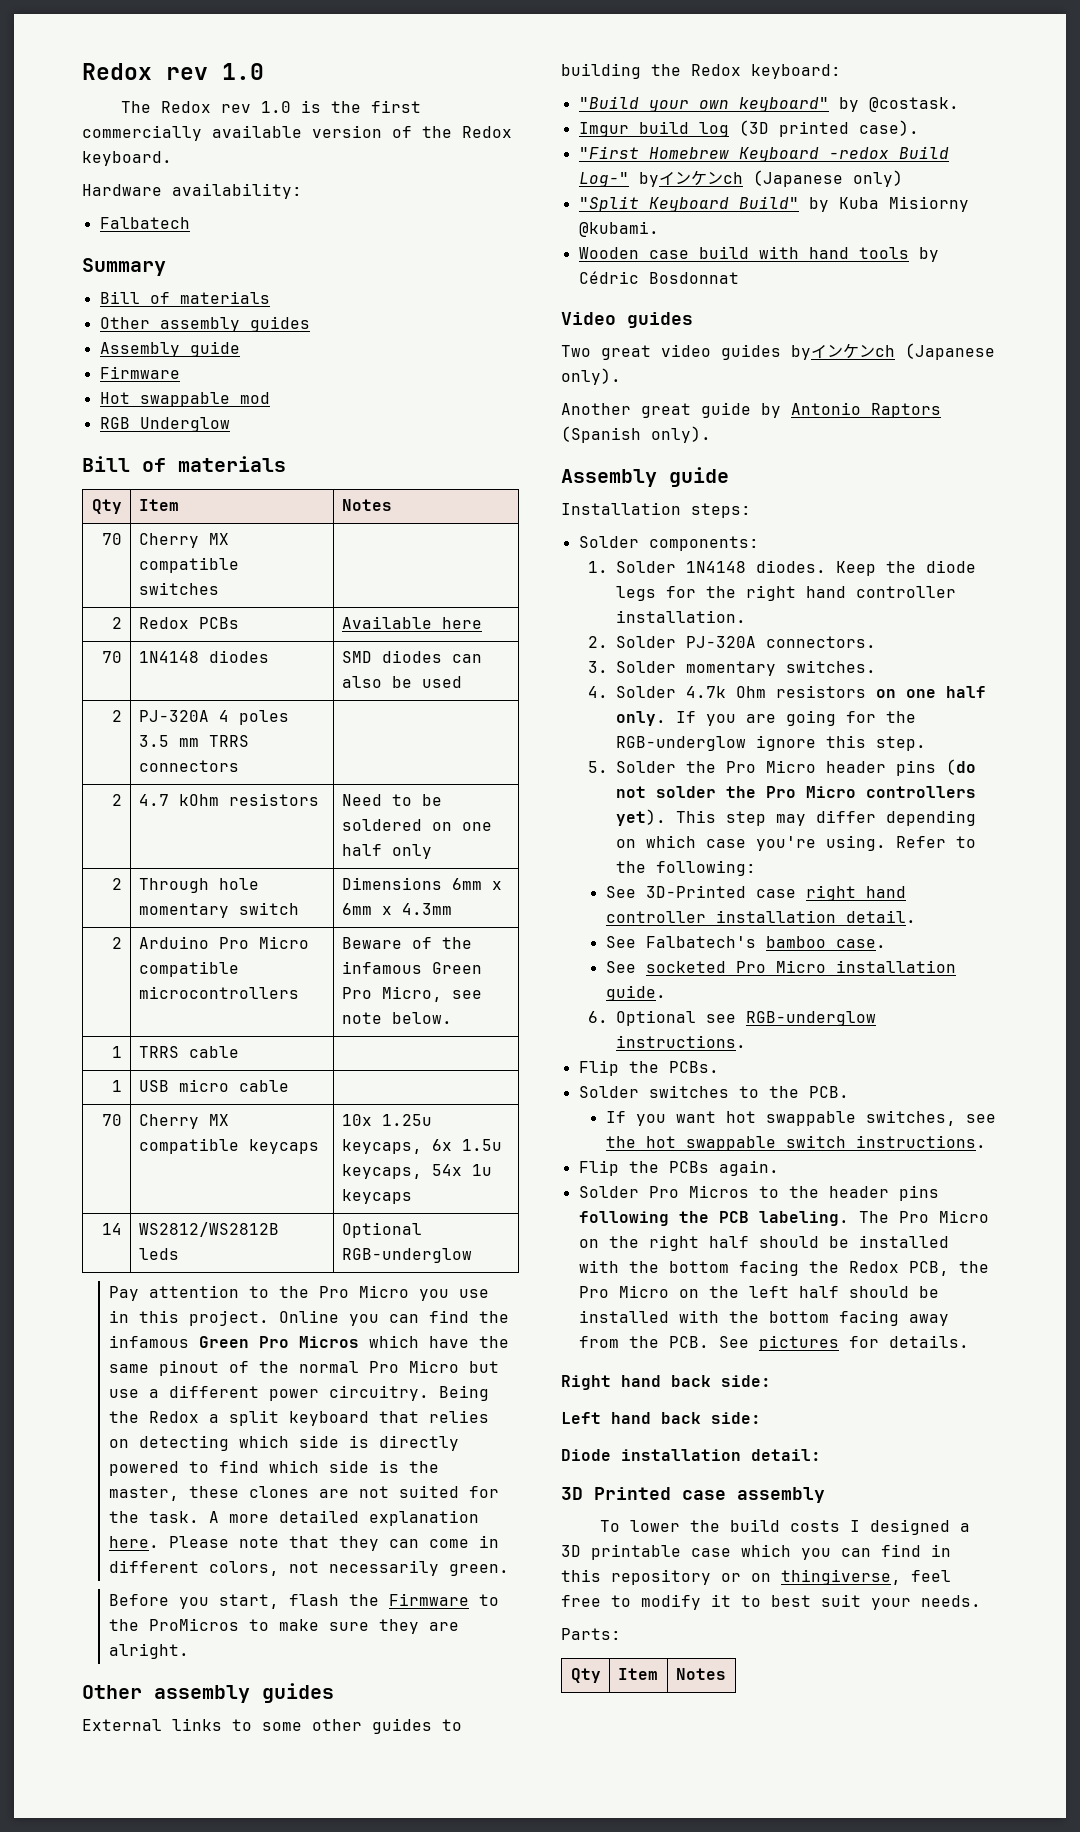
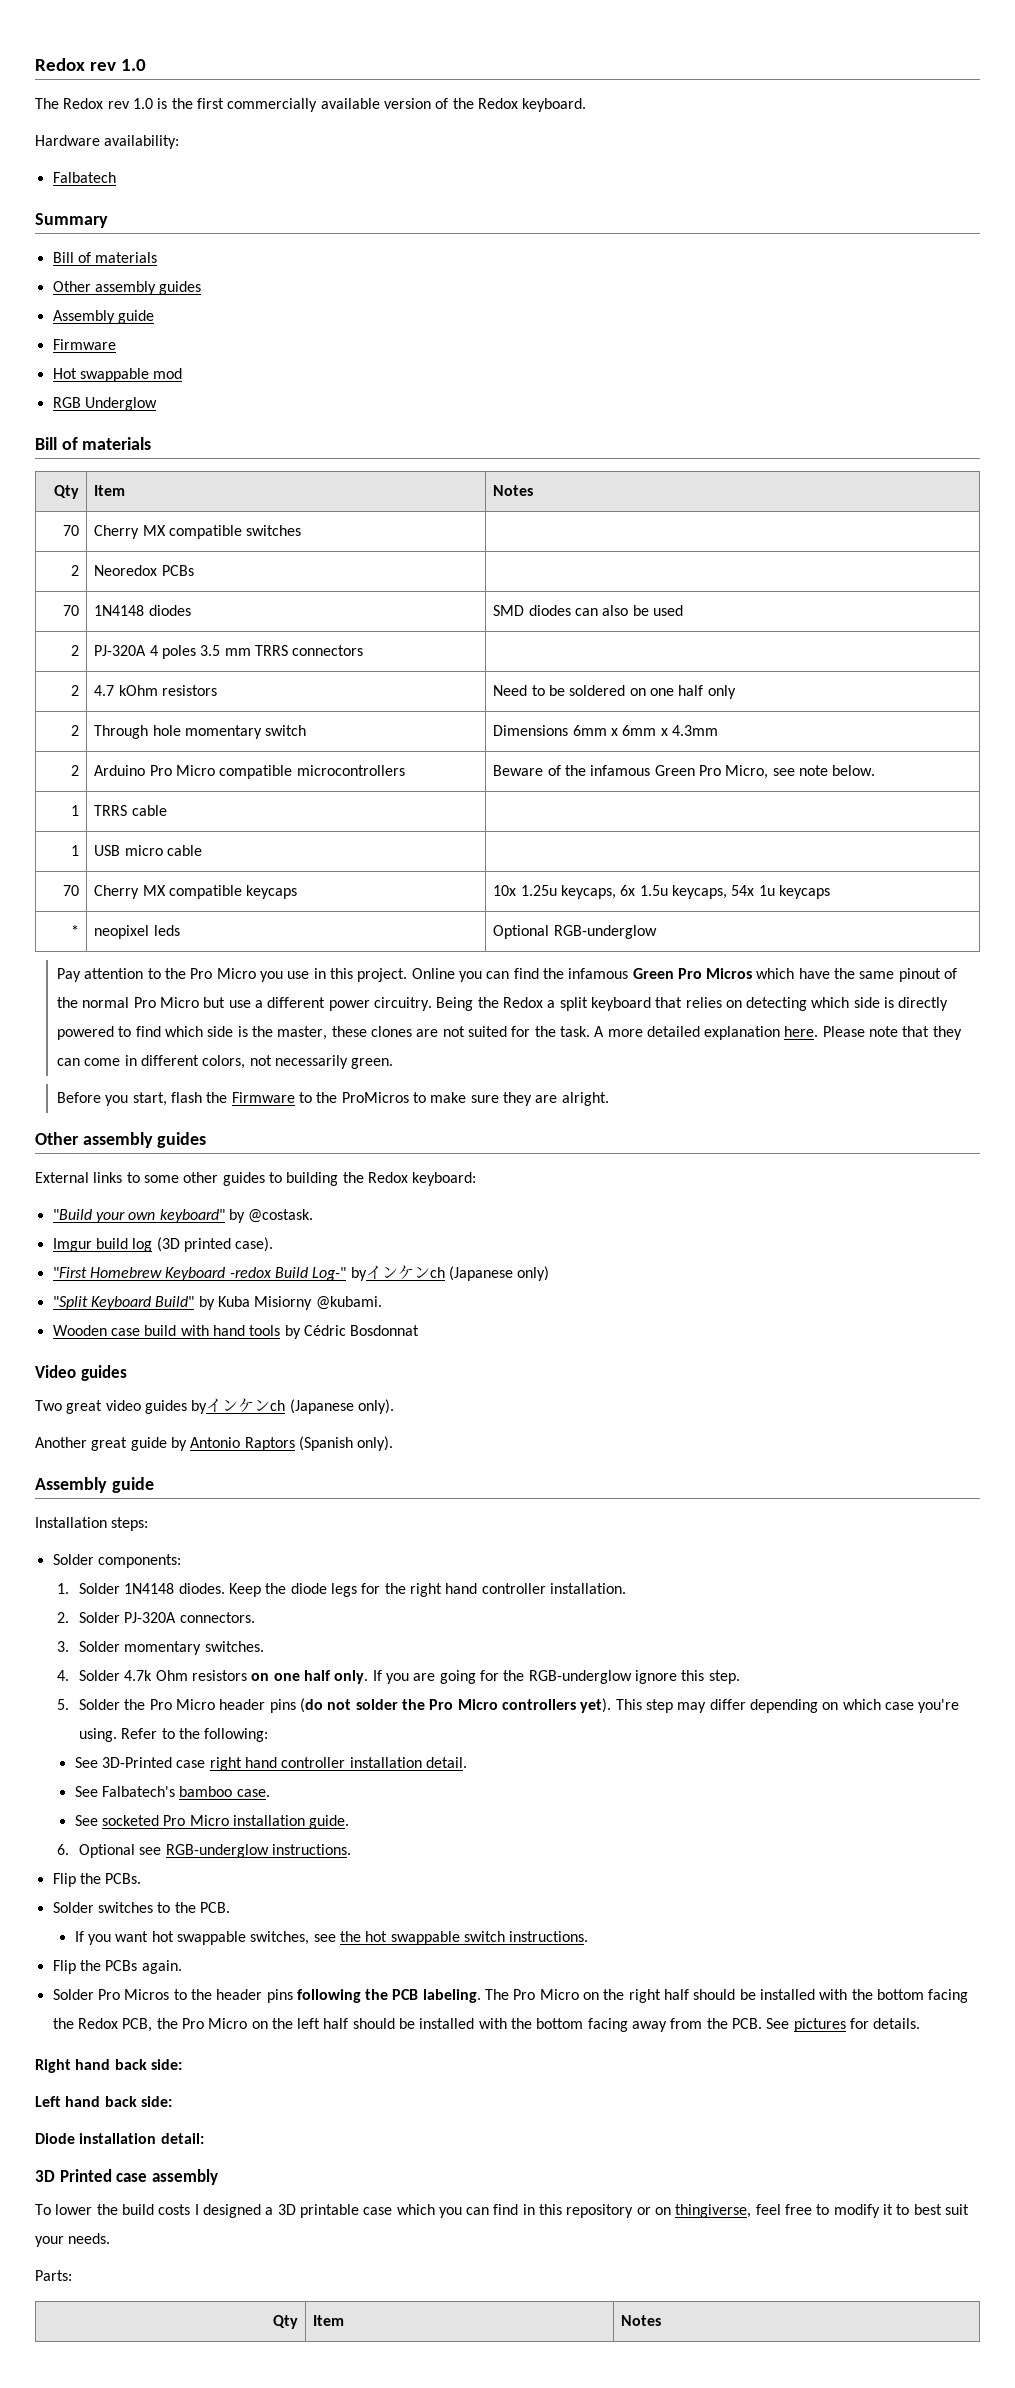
[138,617,189,629] Redox -> [94,565,158,576] Neoredox
[341,616,482,629] Available here -> (194, 570) none
[102,1223,123,1235] [138,1222,279,1237] 14 | WS2812/WS2812B -> [70,925,79,936] [94,925,150,939] * | neopixel

